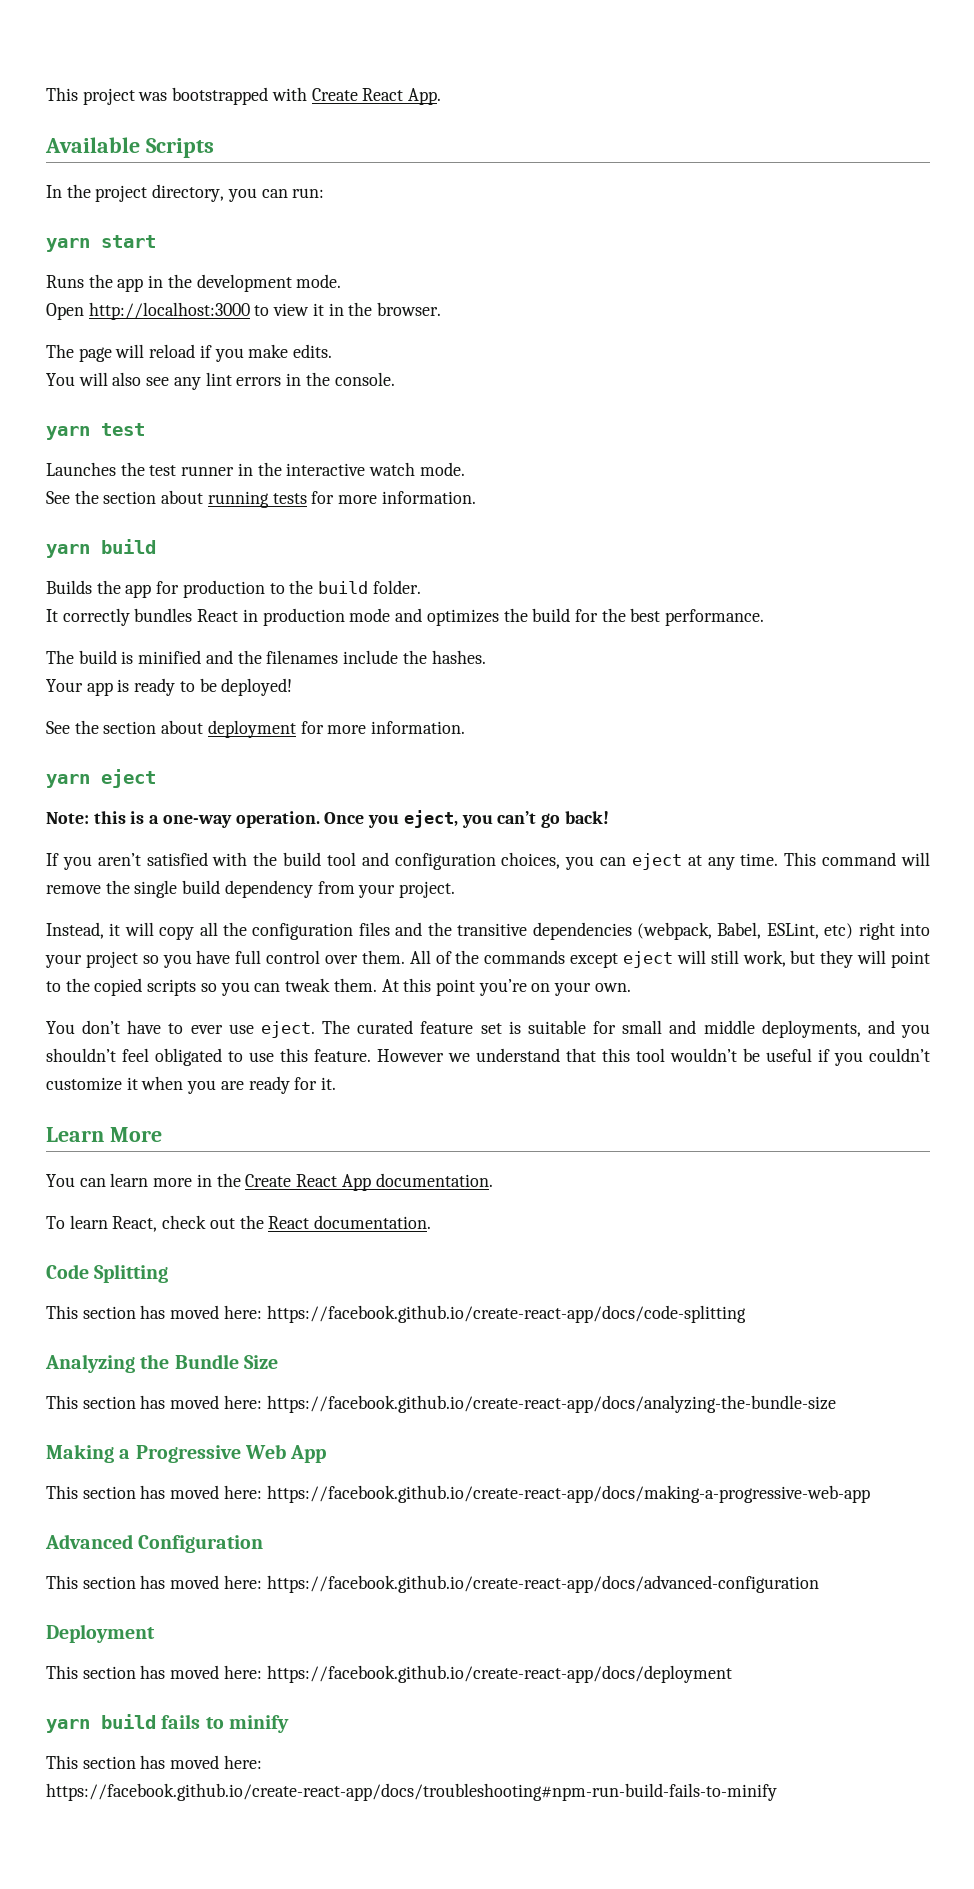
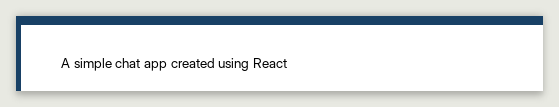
[46,87,442,105] [45,137,214,158] [46,184,325,202] [46,235,156,252] [46,274,342,292] [46,302,442,320] [46,344,333,362] [46,372,395,390] [46,423,145,440] [46,462,465,476] [46,490,476,508] [46,539,156,558] [46,580,421,598] [46,608,765,626] [46,650,486,664] [46,678,293,696] [46,720,466,738] [46,769,156,788] [46,810,609,828] [46,852,931,870] [46,880,456,898] [46,922,930,940] [45,950,931,968] [46,978,631,996] [46,1020,930,1038] [46,1048,930,1066] [46,1076,337,1094] [46,1127,162,1142] [46,1173,493,1191] [46,1215,432,1232] [46,1264,169,1283] [46,1305,746,1323] [45,1354,278,1373] [46,1395,836,1413] [46,1444,327,1463] [46,1485,870,1503] [45,1534,264,1553] [46,1575,819,1593] [46,1624,155,1643] [46,1665,732,1683] [46,1714,289,1733] [46,1755,262,1769] [46,1783,777,1801] This project was bootstrapped with Create React App. // Available Scripts // In the project directory, you can run: // yarn start // Runs the app in the development mode. // Open http://localhost:3000 to view it in the browser. // The page will reload if you make edits. // You will also see any lint errors in the console. // yarn test // Launches the test runner in the interactive watch mode. // See the section about running tests for more information. // yarn build // Builds the app for production to the build folder. // It correctly bundles React in production mode and optimizes the build for the best performance. // The build is minified and the filenames include the hashes. // Your app is ready to be deployed! // See the section about deployment for more information. // yarn eject // Note: this is a one-way operation. Once you eject, you can’t go back! // If you aren’t satisfied with the build tool and configuration choices, you can eject at any time. This command will remove the single build dependency from your project. // Instead, it will copy all the configuration files and the transitive dependencies (webpack, Babel, ESLint, etc) right into your project so you have full control over them. All of the commands except eject will still work, but they will point to the copied scripts so you can tweak them. At this point you’re on your own. // You don’t have to ever use eject. The curated feature set is suitable for small and middle deployments, and you shouldn’t feel obligated to use this feature. However we understand that this tool wouldn’t be useful if you couldn’t customize it when you are ready for it. // Learn More // You can learn more in the Create React App documentation. // To learn React, check out the React documentation. // Code Splitting // This section has moved here: https://facebook.github.io/create-react-app/docs/code-splitting // Analyzing the Bundle Size // This section has moved here: https://facebook.github.io/create-react-app/docs/analyzing-the-bundle-size // Making a Progressive Web App // This section has moved here: https://facebook.github.io/create-react-app/docs/making-a-progressive-web-app // Advanced Configuration // This section has moved here: https://facebook.github.io/create-react-app/docs/advanced-configuration // Deployment // This section has moved here: https://facebook.github.io/create-react-app/docs/deployment // yarn build fails to minify // This section has moved here: https://facebook.github.io/create-react-app/docs/troubleshooting#npm-run-build-fails-to-minify -> [61,58,287,71] A simple chat app created using React

